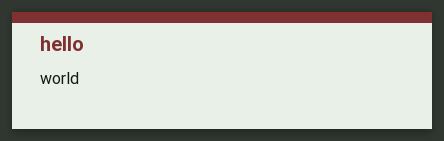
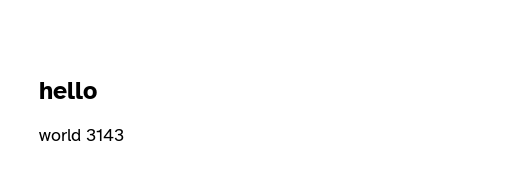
(79, 78) none -> [86,129,124,141] 3143

